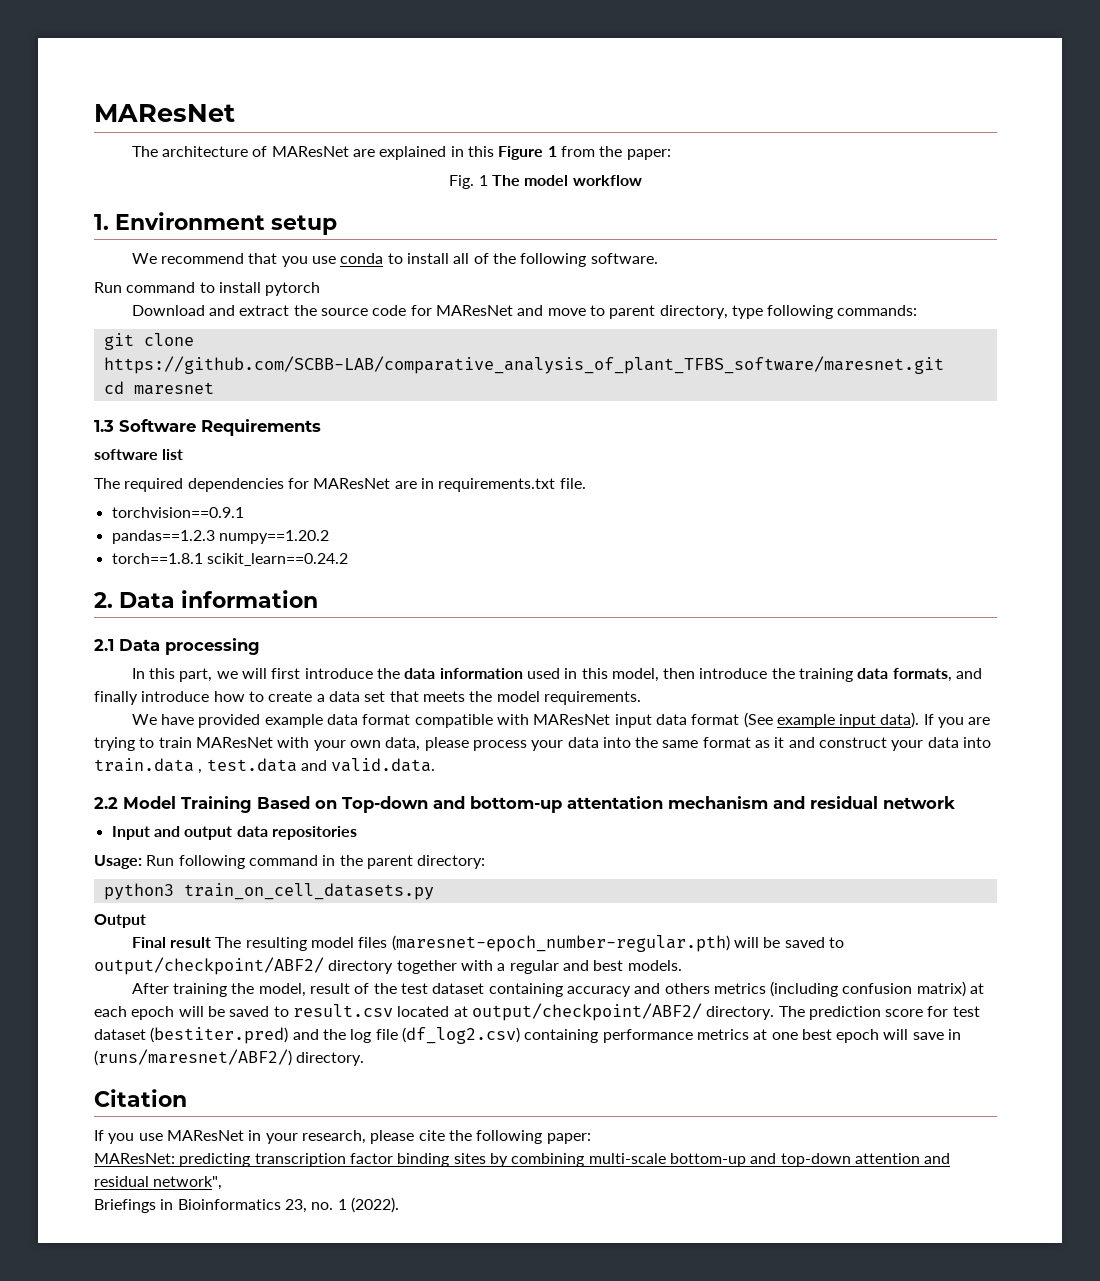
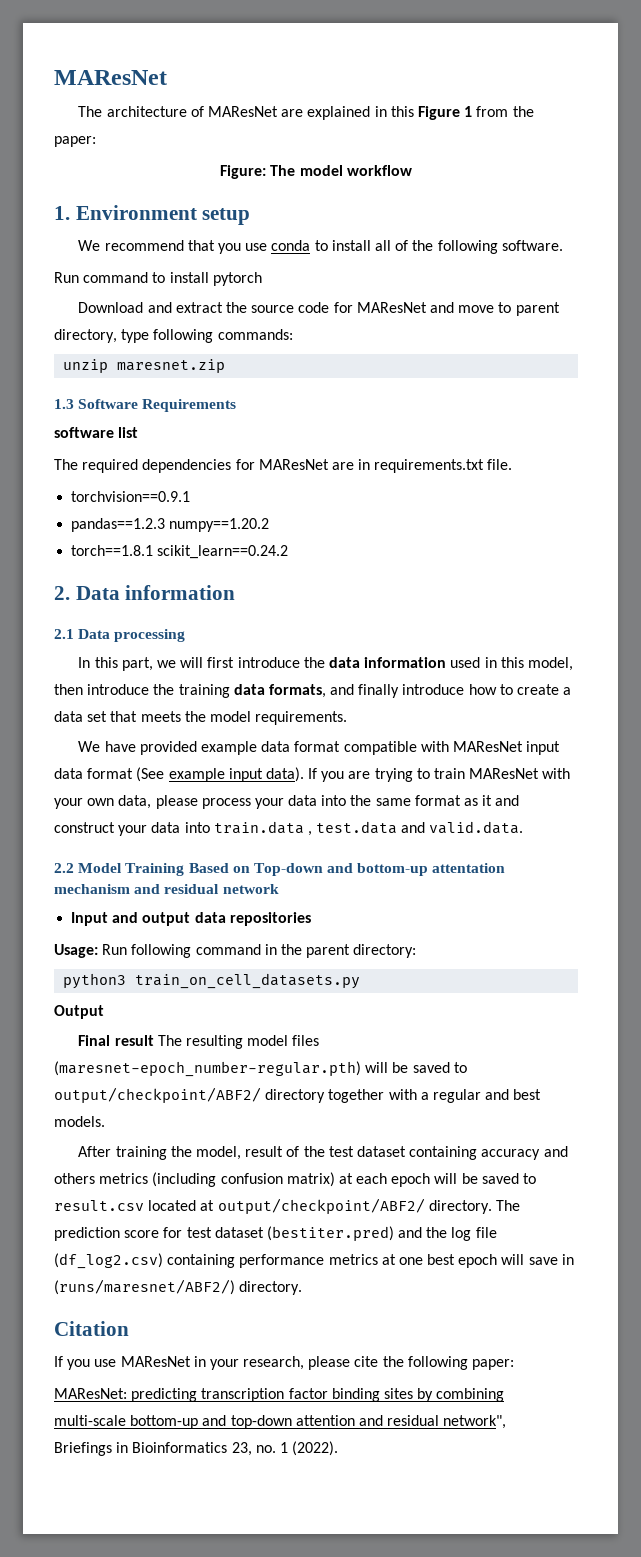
[449,175,488,189] Fig. 1 -> [220,165,267,179] Figure:
[103,333,194,350] [103,356,944,374] [103,381,214,395] git clone https://github.com/SCBB-LAB/comparative_analysis_of_plant_TFBS_software/maresnet.git // cd maresnet -> [63,359,226,373] unzip maresnet.zip

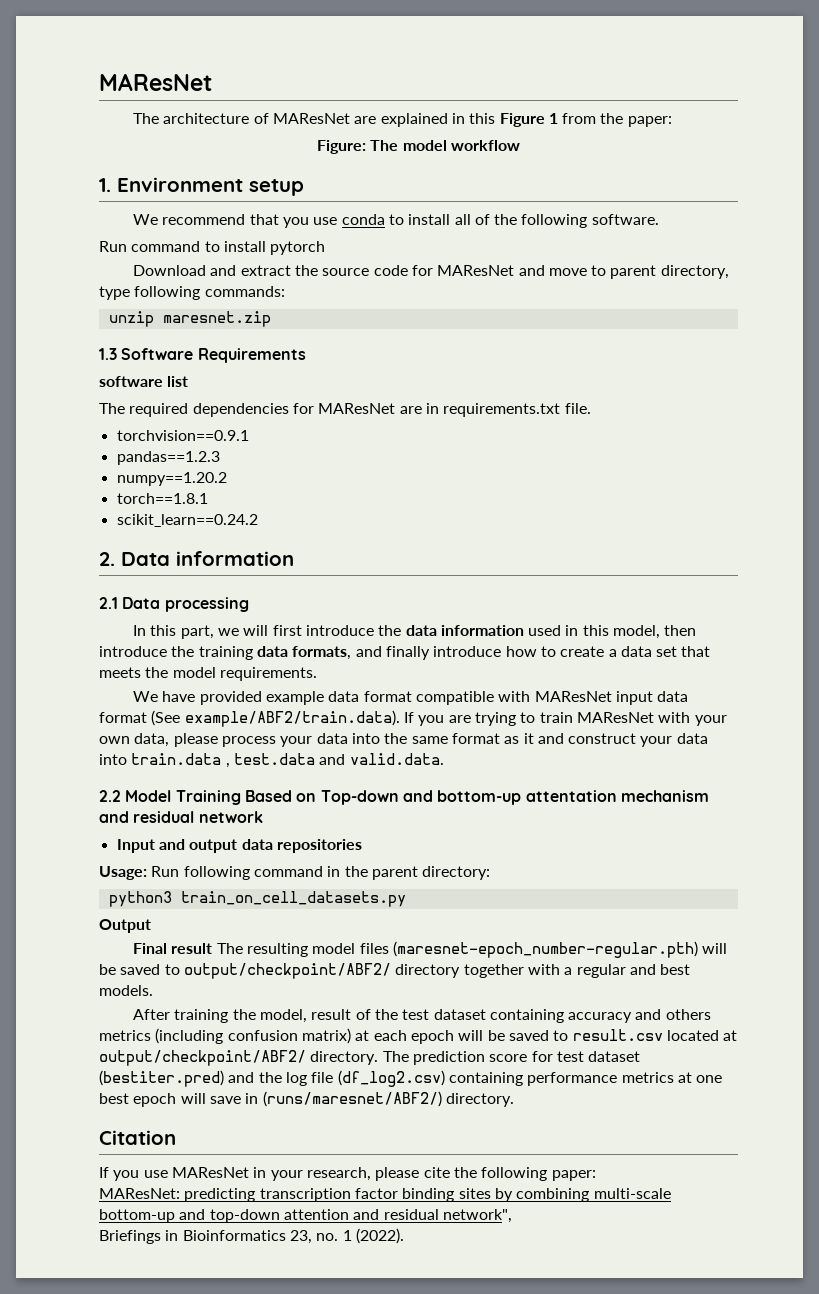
(166, 525) none -> (220, 458) //
(154, 550) none -> (208, 498) //
[168,767,304,782] example input data). -> [184,710,400,727] example/ABF2/train.data).

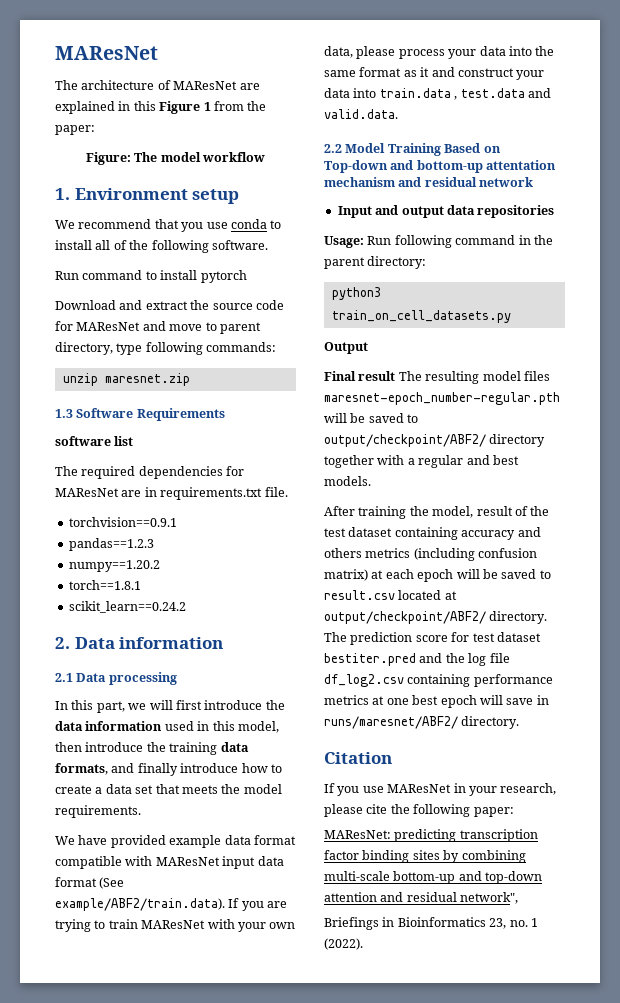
[392,941,698,958] (maresnet-epoch_number-regular.pth) -> [324,392,560,405] maresnet-epoch_number-regular.pth
[99,1070,224,1087] (bestiter.pred) -> [324,653,416,666] bestiter.pred
[337,1070,445,1087] (df_log2.csv) -> [324,674,404,687] df_log2.csv
[262,1091,442,1107] (runs/maresnet/ABF2/) -> [324,716,458,729] runs/maresnet/ABF2/

